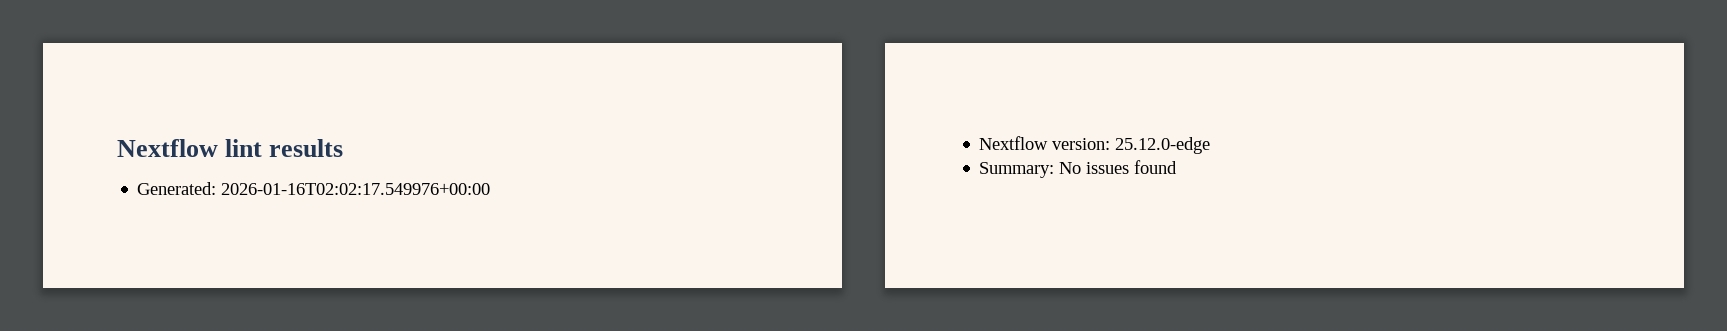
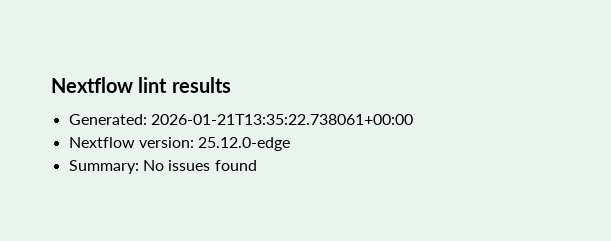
[221,183,491,195] 2026-01-16T02:02:17.549976+00:00 -> [150,114,413,125] 2026-01-21T13:35:22.738061+00:00

